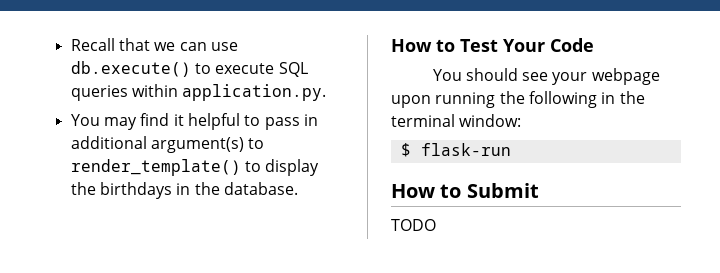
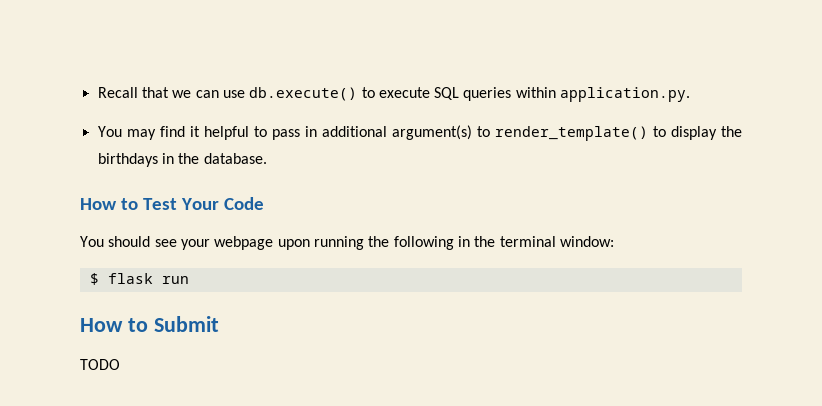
[420,143,511,156] flask-run -> [107,273,189,284] flask run

